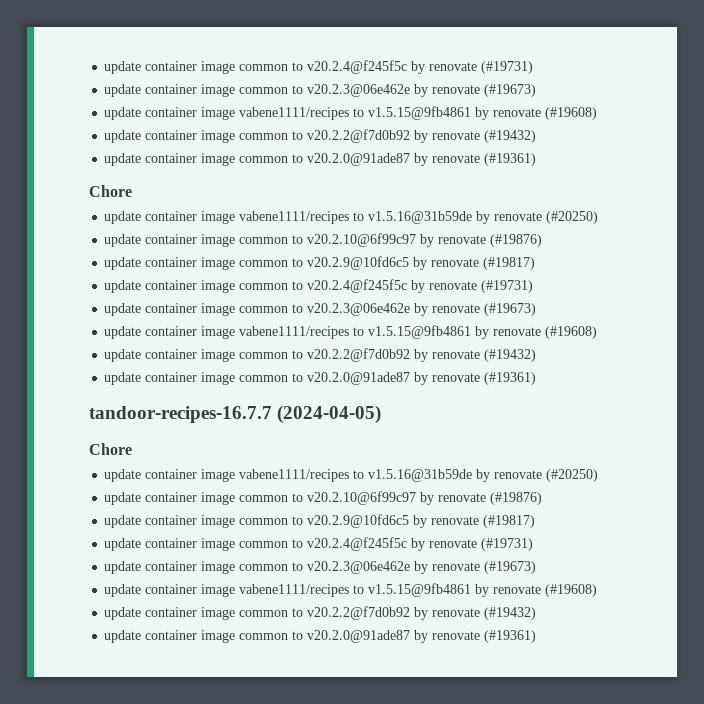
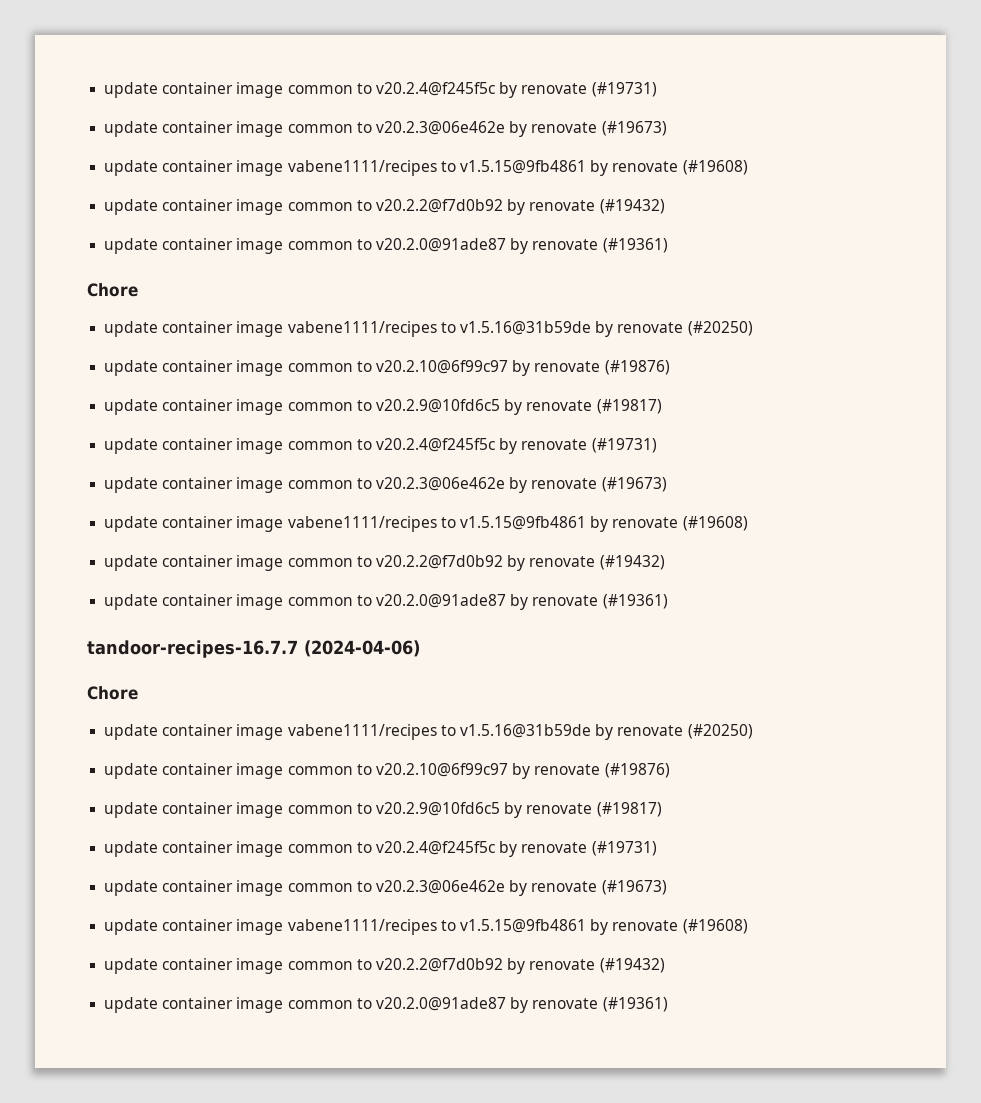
[277,405,382,424] (2024-04-05) -> [304,640,420,657] (2024-04-06)

